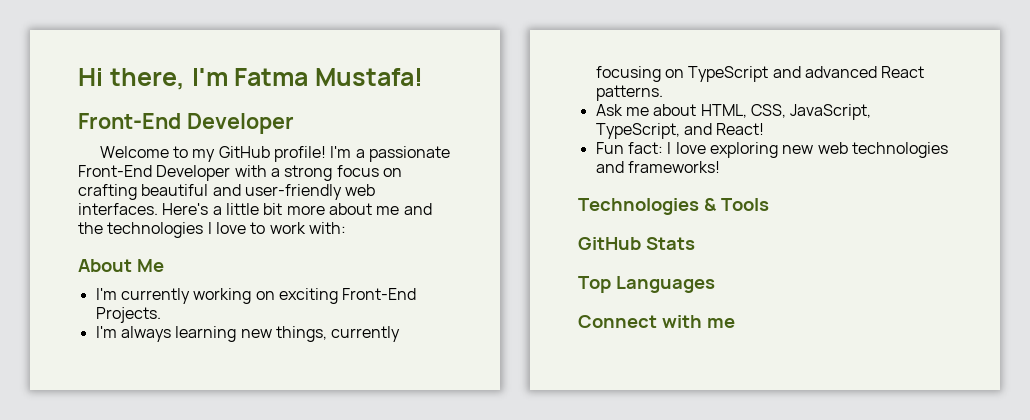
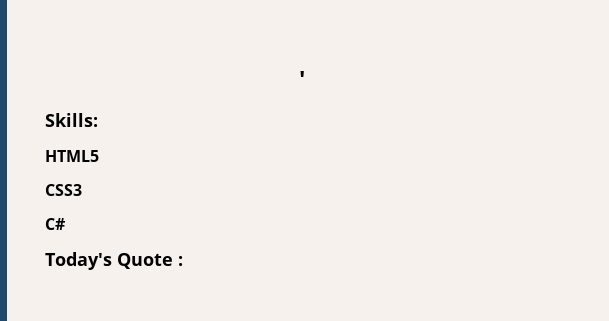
[78,68,423,90] [78,113,294,134] [99,146,450,162] [78,165,402,181] [78,184,376,200] [78,203,432,215] [78,222,346,238] [78,259,164,272] [95,288,417,304] [95,307,161,323] [95,326,401,342] [595,66,925,82] [595,85,663,101] [595,104,872,120] [595,123,765,139] [595,142,948,158] [595,161,720,173] [578,198,769,215] [578,237,695,250] [578,276,715,293] [578,315,735,328] Hi there, I'm Fatma Mustafa! // Front-End Developer // Welcome to my GitHub profile! I'm a passionate Front-End Developer with a strong focus on crafting beautiful and user-friendly web interfaces. Here's a little bit more about me and the technologies I love to work with: // About Me // I'm currently working on exciting Front-End Projects. // I'm always learning new things, currently focusing on TypeScript and advanced React patterns. // Ask me about HTML, CSS, JavaScript, TypeScript, and React! // Fun fact: I love exploring new web technologies and frameworks! // Technologies & Tools // GitHub Stats // Top Languages // Connect with me -> [299,71,305,88] [45,113,98,127] [45,150,99,162] [45,184,82,196] [45,218,65,230] [45,252,183,270] ' // Skills: // HTML5 // CSS3 // C# // Today's Quote :

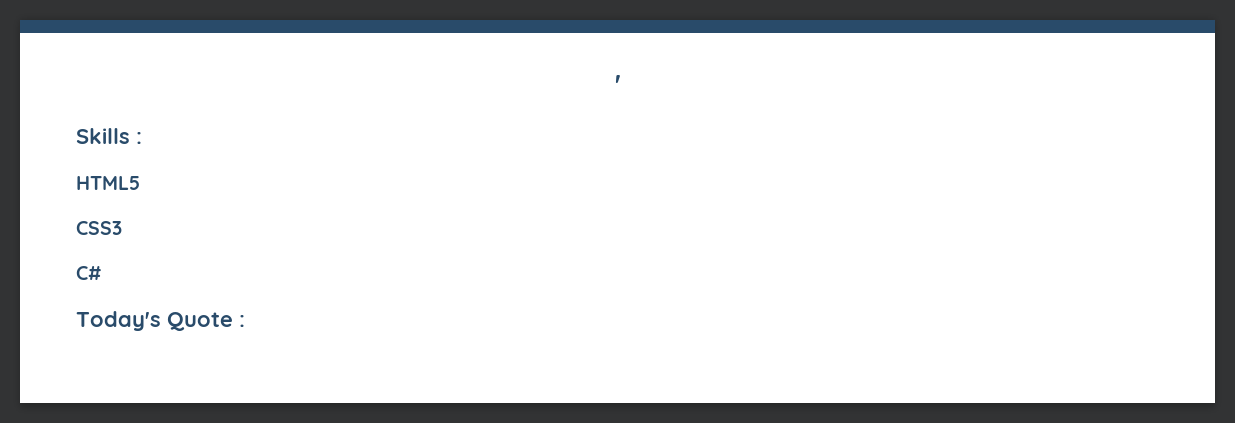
[45,113,98,127] Skills: -> [76,128,142,144] Skills :

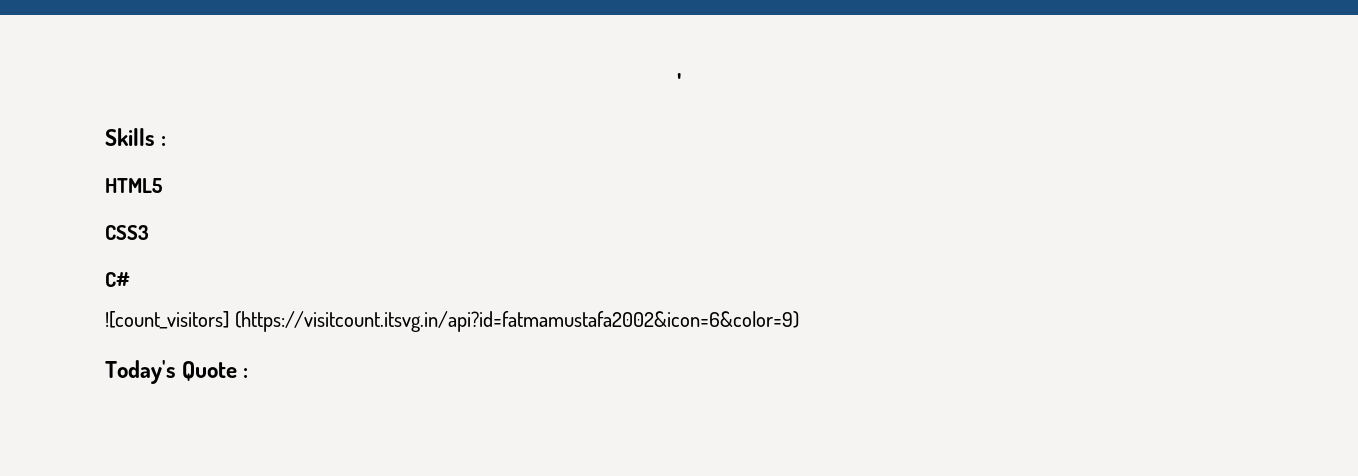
(102, 273) none -> [105,311,800,332] // ![count_visitors] (https://visitcount.itsvg.in/api?id=fatmamustafa2002&icon=6&color=9)

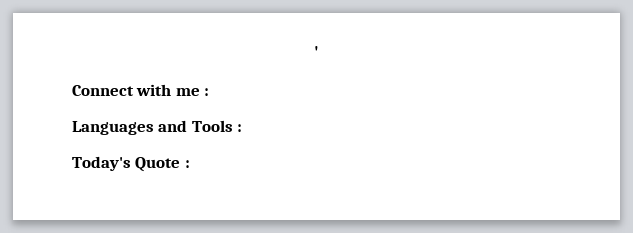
[105,128,167,146] [105,178,162,193] [105,225,149,240] [105,272,130,287] [105,311,800,332] Skills : // HTML5 // CSS3 // C# // ![count_visitors] (https://visitcount.itsvg.in/api?id=fatmamustafa2002&icon=6&color=9) -> [72,84,210,96] [72,120,243,135] Connect with me : // Languages and Tools :

